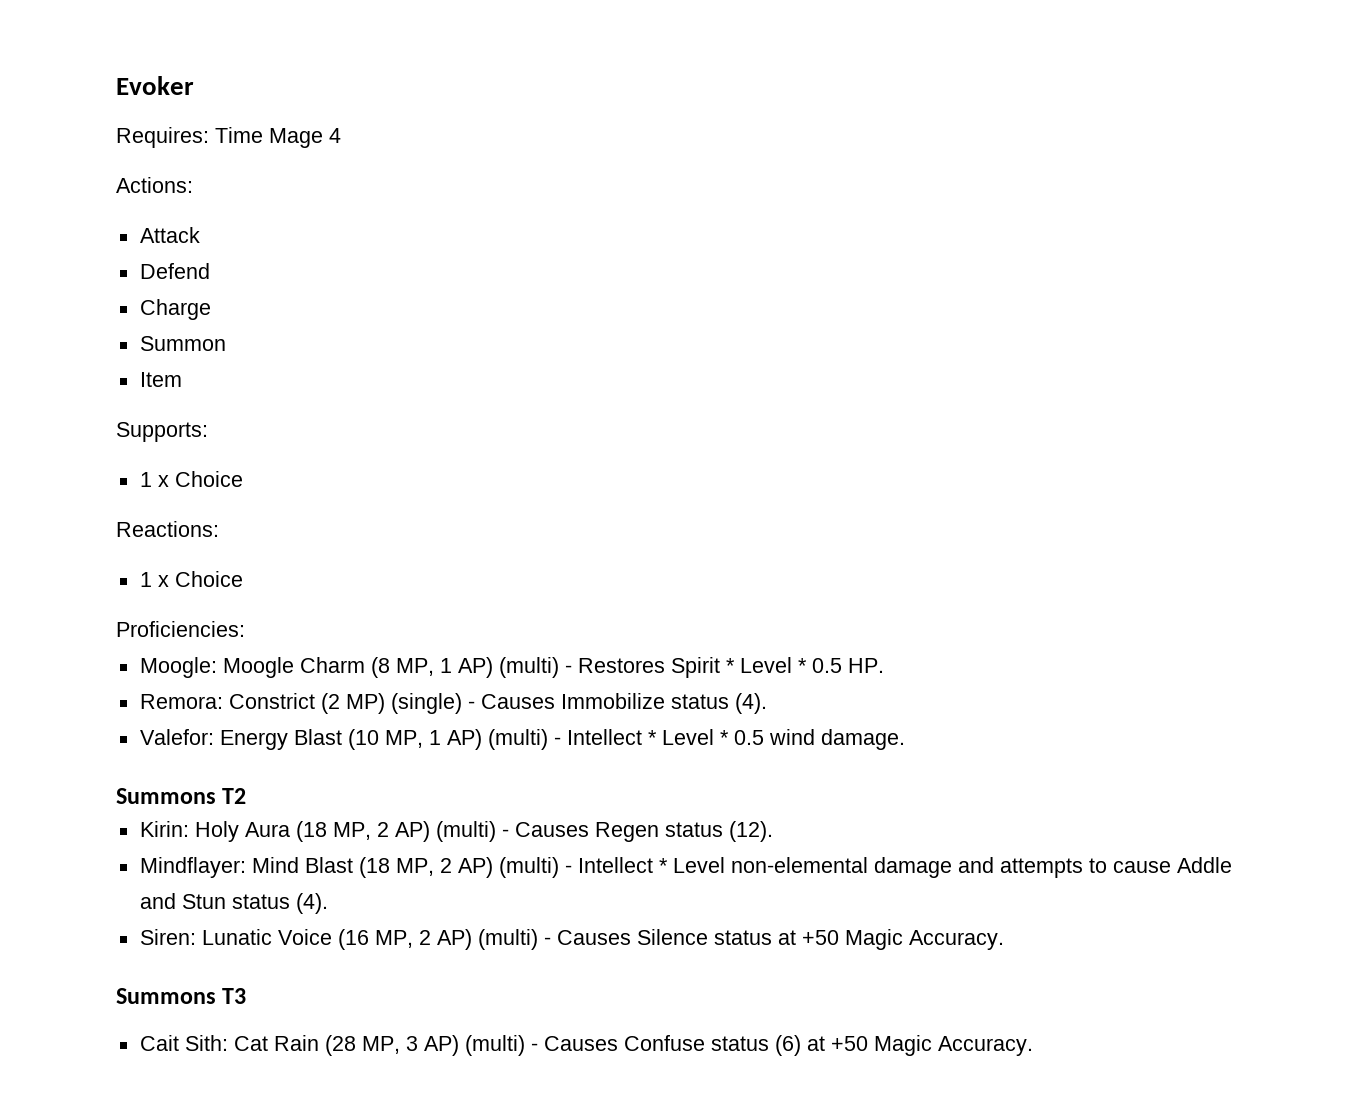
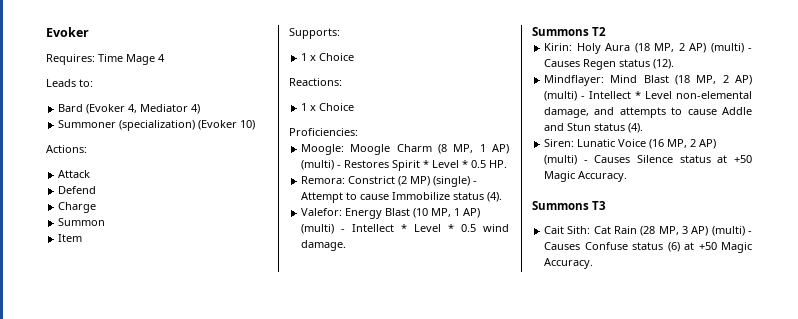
(341, 135) none -> [46,79,93,87] [58,104,201,114] [58,120,256,131] // Leads to: // Bard (Evoker 4, Mediator 4) // Summoner (specialization) (Evoker 10)
[480,694,555,709] Causes -> [301,192,390,203] Attempt to cause
[873,857,952,878] damage -> [544,107,590,118] damage,

